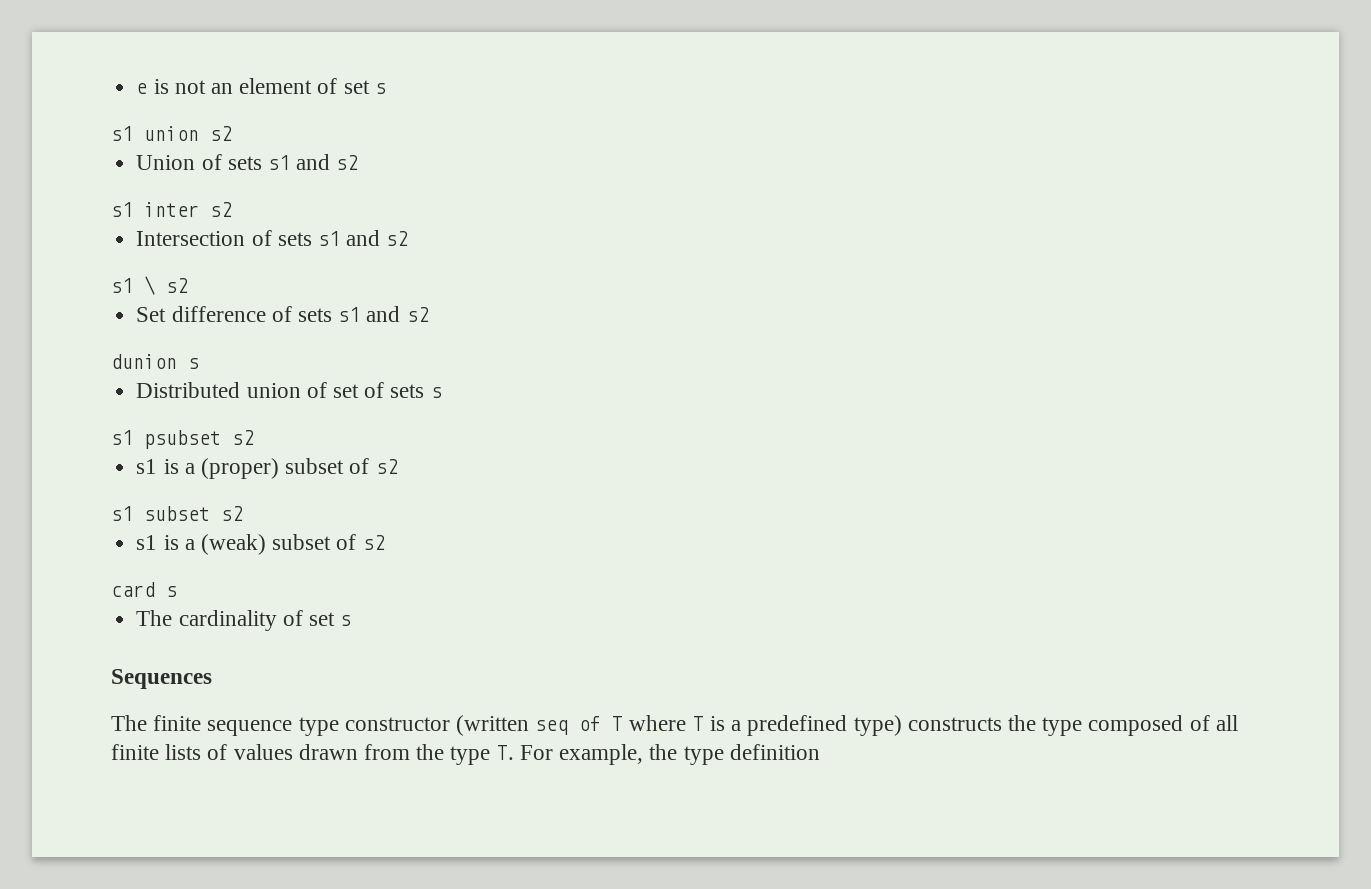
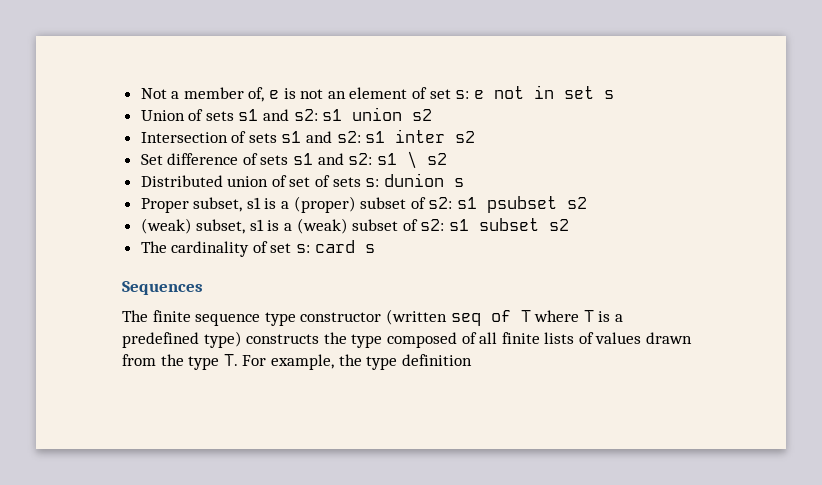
(136, 88) none -> [140,87,265,102] Not a member of,
[374,83,386,94] [111,126,232,141] s // s1 union s2 -> [455,85,614,99] s: e not in set s
[336,155,359,170] [111,202,199,217] s2 // s1 inter -> [293,107,403,121] s2: s1 union
[386,231,409,246] [111,276,155,295] s2 // s1 \ -> [336,129,446,143] s2: s1 inter
[406,307,429,322] [111,354,199,369] s2 // dunion s -> [348,151,447,169] s2: s1 \ s2
[430,387,442,398] [111,430,254,449] s // s1 psubset s2 // -> [365,173,464,187] [140,197,243,213] s: dunion s // Proper subset,
[375,459,398,474] [111,506,243,521] s2 // s1 subset s2 // -> [428,196,588,213] [140,218,246,234] s2: s1 psubset s2 // (weak) subset,
[362,535,385,550] [111,582,177,597] s2 // card s -> [420,218,570,231] s2: s1 subset s2
(335, 619) none -> [296,240,355,253] s: card

